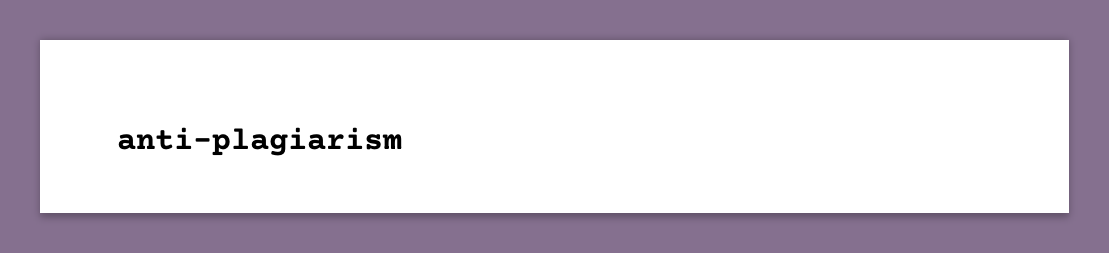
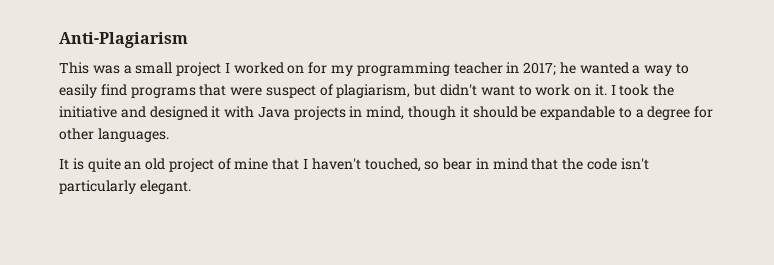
[117,127,402,156] anti-plagiarism -> [59,32,188,48] [59,62,690,76] [59,84,675,98] [59,106,714,120] [59,128,169,142] [59,158,649,172] [59,180,191,194] Anti-Plagiarism // This was a small project I worked on for my programming teacher in 2017; he wanted a way to easily find programs that were suspect of plagiarism, but didn't want to work on it. I took the initiative and designed it with Java projects in mind, though it should be expandable to a degree for other languages. // It is quite an old project of mine that I haven't touched, so bear in mind that the code isn't particularly elegant.

